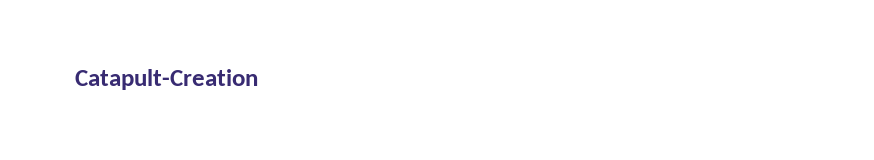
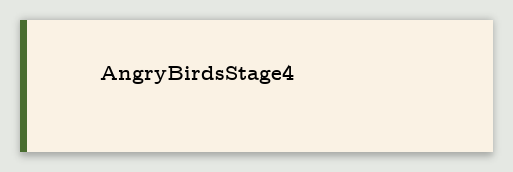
[75,69,258,90] Catapult-Creation -> [100,64,294,84] AngryBirdsStage4

